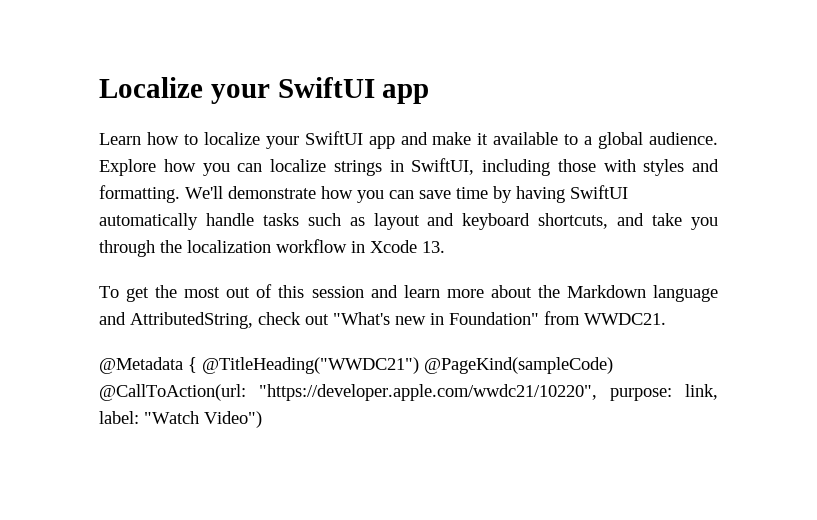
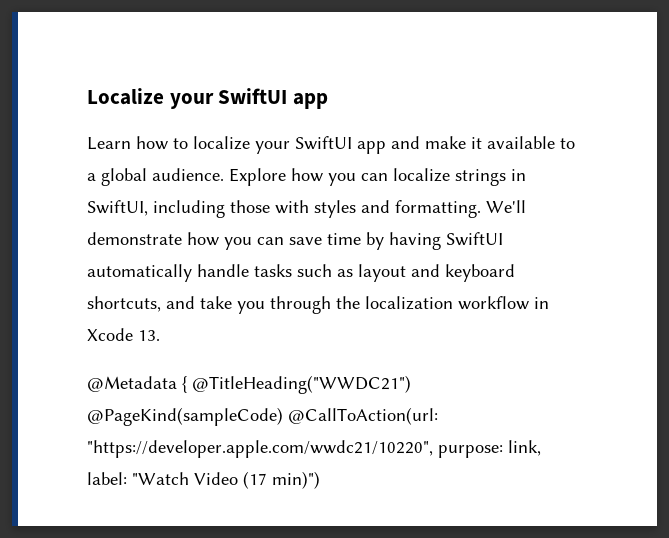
[99,284,718,302] [99,311,666,329] // To get the most out of this session and learn more about the Markdown language and AttributedString, check out "What's new in Foundation" from WWDC21. -> (160, 335) none
[204,411,262,428] Video") -> [194,471,320,489] Video (17 min)")

